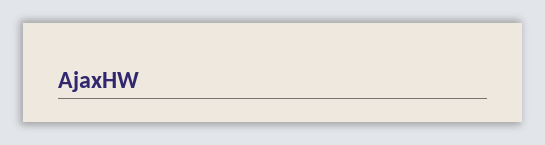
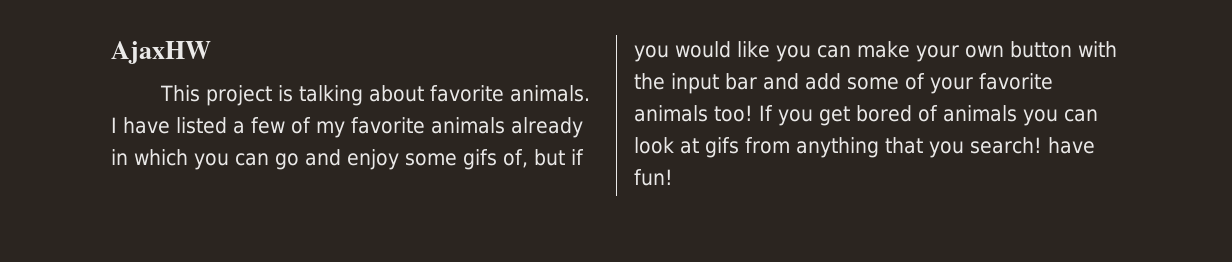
(139, 81) none -> [160,85,591,106] [111,117,583,138] [111,149,584,170] [634,41,1117,62] [634,73,1053,94] [634,105,1098,126] [634,137,1095,158] [634,169,673,186] // This project is talking about favorite animals. I have listed a few of my favorite animals already in which you can go and enjoy some gifs of, but if you would like you can make your own button with the input bar and add some of your favorite animals too! If you get bored of animals you can look at gifs from anything that you search! have fun!

